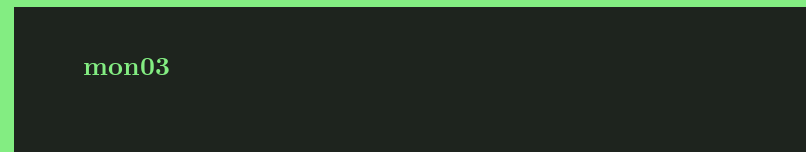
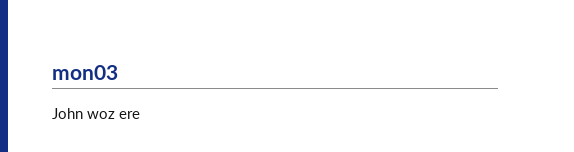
(170, 66) none -> [52,108,140,119] // John woz ere

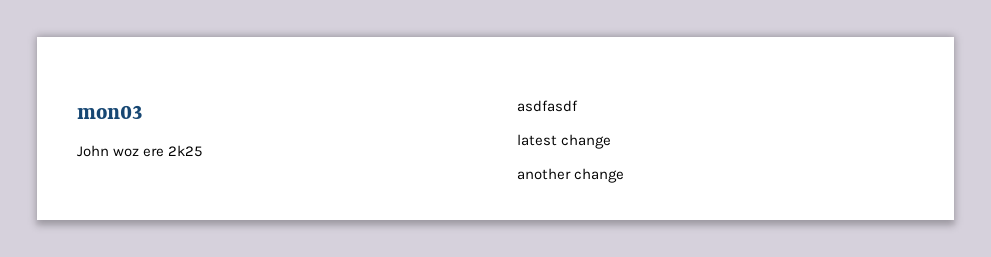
(140, 115) none -> [168,145,203,157] [517,100,578,112] [517,134,612,149] [517,168,625,183] 2k25 // asdfasdf // latest change // another change

